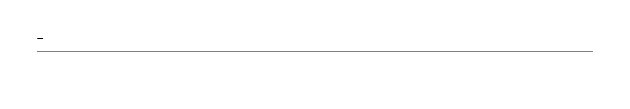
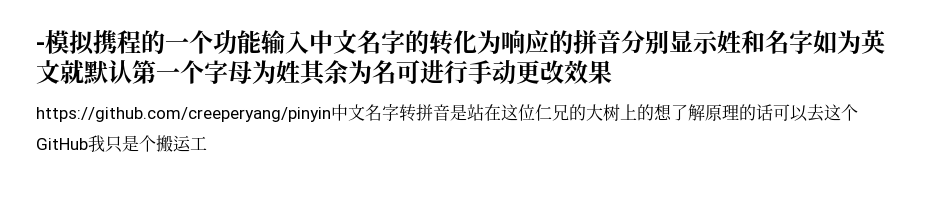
(44, 40) none -> [45,30,885,55] [36,60,612,86] [36,104,858,122] [36,135,207,153] 模拟携程的一个功能输入中文名字的转化为响应的拼音分别显示姓和名字如为英文就默认第一个字母为姓其余为名可进行手动更改效果 // https://github.com/creeperyang/pinyin中文名字转拼音是站在这位仁兄的大树上的想了解原理的话可以去这个GitHub我只是个搬运工

